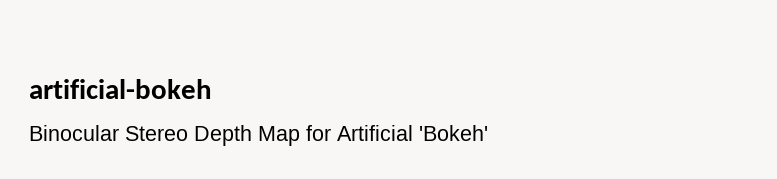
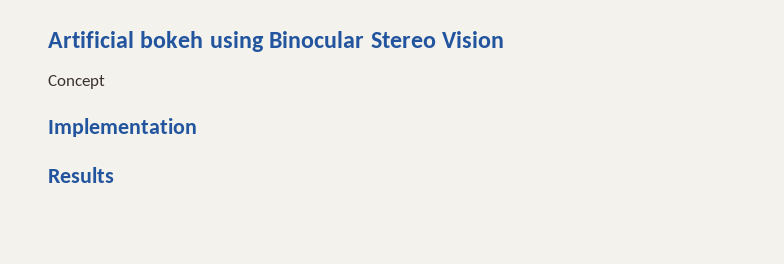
[29,79,212,99] [29,125,488,146] artificial-bokeh // Binocular Stereo Depth Map for Artificial 'Bokeh' -> [48,31,505,52] [48,75,105,89] [48,118,197,137] [48,167,114,183] Artificial bokeh using Binocular Stereo Vision // Concept // Implementation // Results

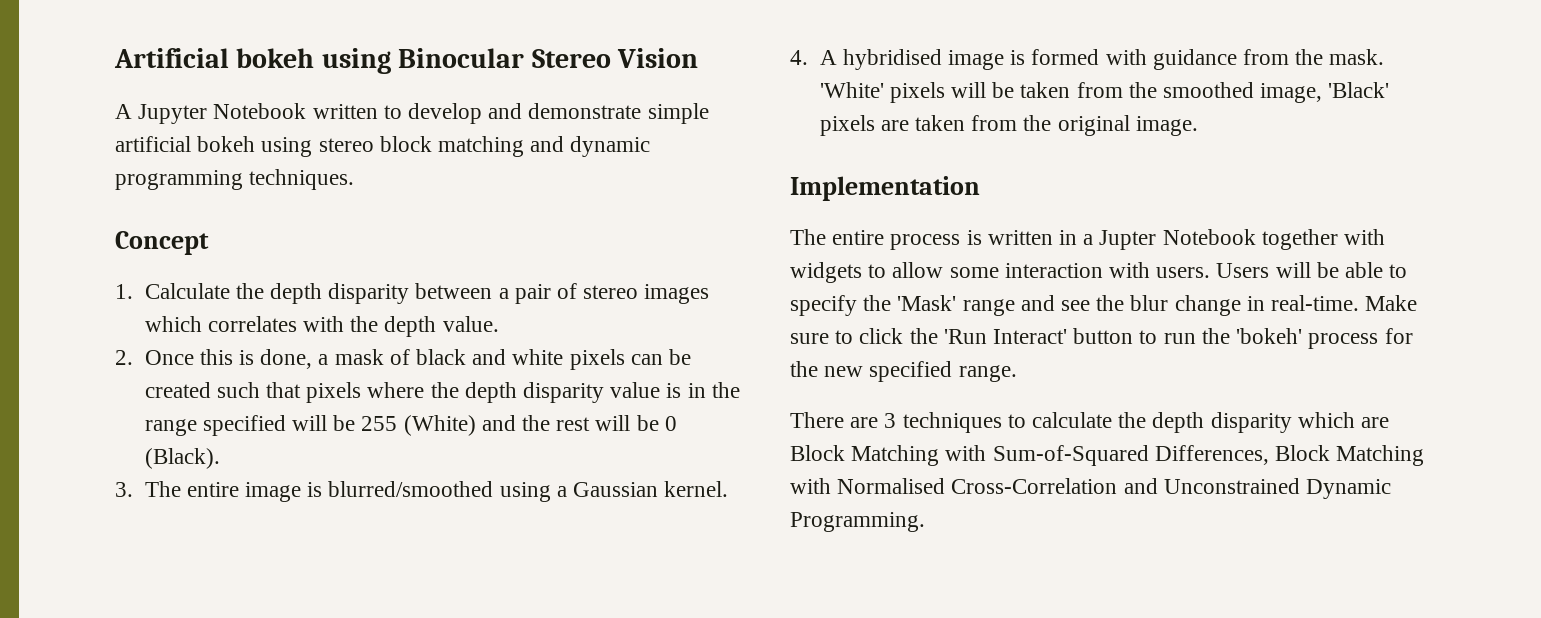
[48,75,105,89] [48,118,197,137] [48,167,114,183] Concept // Implementation // Results -> [115,103,709,124] [115,136,651,157] [115,169,355,190] [115,231,209,255] [115,283,710,304] [144,316,499,337] [115,349,692,370] [144,382,740,403] [144,415,677,436] [144,448,220,469] [115,481,729,502] [790,49,1385,70] [819,82,1390,103] [819,115,1198,136] [790,176,980,201] [790,229,1386,250] [790,262,1408,283] [790,295,1418,316] [790,328,1413,349] [790,361,1017,382] [790,412,1390,433] [790,445,1425,466] [790,478,1392,499] [790,512,925,532] A Jupyter Notebook written to develop and demonstrate simple artificial bokeh using stereo block matching and dynamic programming techniques. // Concept // 1. Calculate the depth disparity between a pair of stereo images which correlates with the depth value. // 2. Once this is done, a mask of black and white pixels can be created such that pixels where the depth disparity value is in the range specified will be 255 (White) and the rest will be 0 (Black). // 3. The entire image is blurred/smoothed using a Gaussian kernel. // 4. A hybridised image is formed with guidance from the mask. 'White' pixels will be taken from the smoothed image, 'Black' pixels are taken from the original image. // Implementation // The entire process is written in a Jupter Notebook together with widgets to allow some interaction with users. Users will be able to specify the 'Mask' range and see the blur change in real-time. Make sure to click the 'Run Interact' button to run the 'bokeh' process for the new specified range. // There are 3 techniques to calculate the depth disparity which are Block Matching with Sum-of-Squared Differences, Block Matching with Normalised Cross-Correlation and Unconstrained Dynamic Programming.

